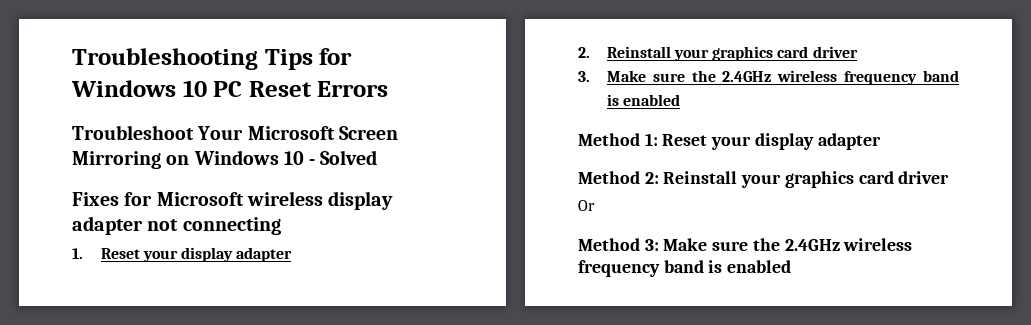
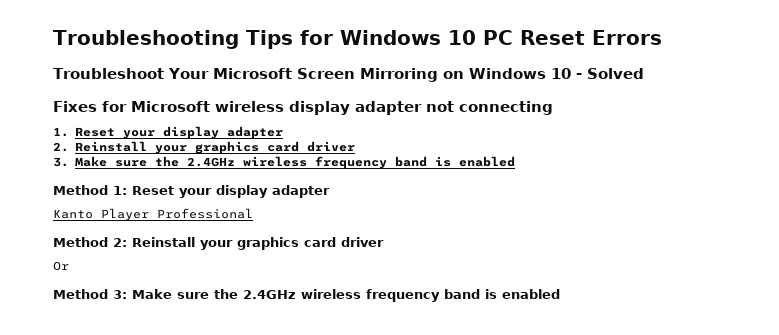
(881, 141) none -> [53,208,253,221] // Kanto Player Professional

